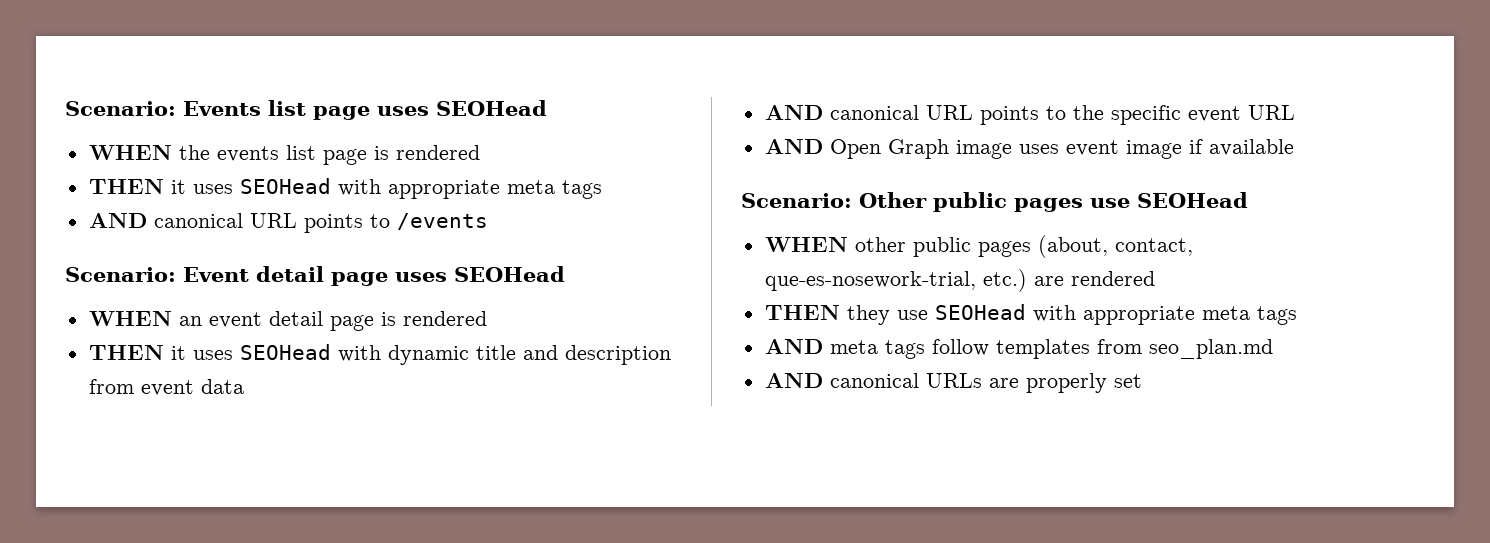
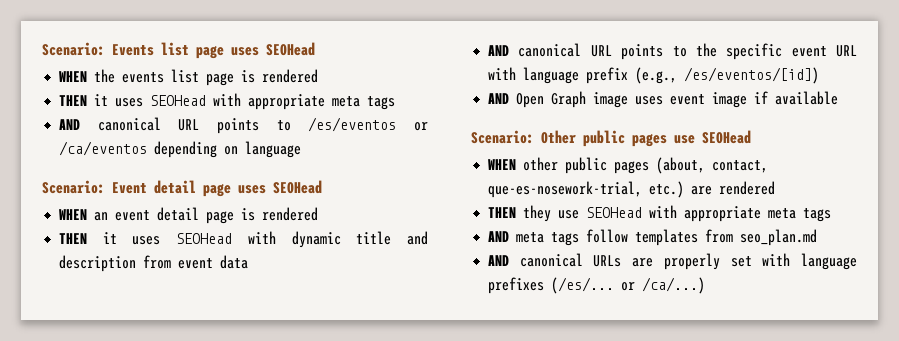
[396,213,488,230] /events -> [308,117,428,132] [59,141,302,158] /es/eventos or /ca/eventos depending on language
(1295, 112) none -> [488,67,820,84] with language prefix (e.g., /es/eventos/[id])
(1142, 381) none -> [762,253,857,270] [488,277,706,294] with language prefixes (/es/... or /ca/...)

